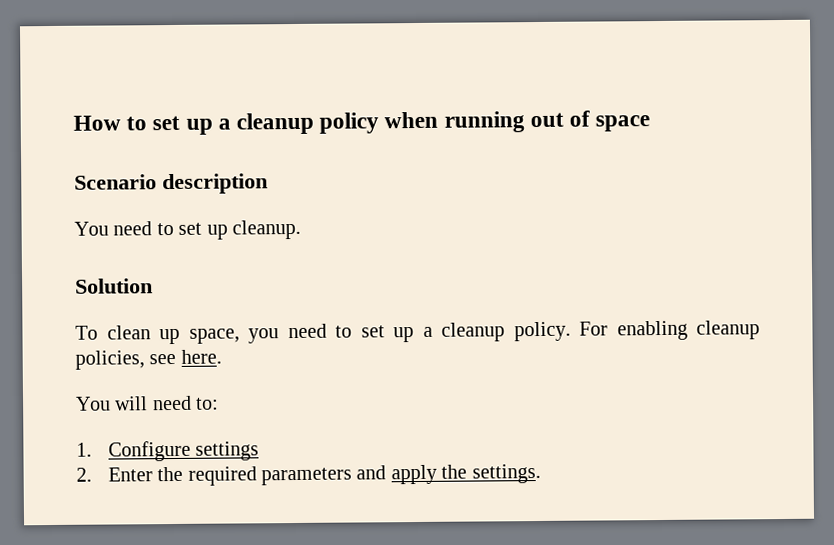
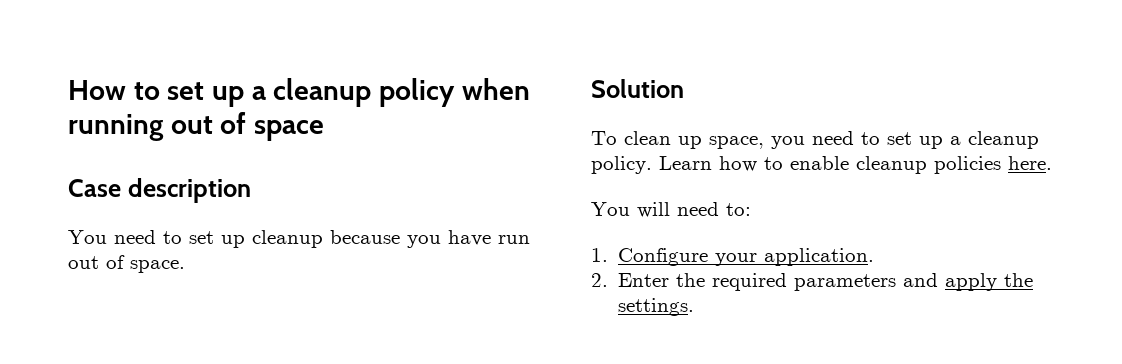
[74,174,157,190] Scenario -> [68,179,121,197] Case
[232,219,301,240] cleanup. -> [252,230,530,248] [68,255,185,273] cleanup because you have run out of space.
[579,320,760,341] [75,350,177,370] For enabling cleanup policies, see -> [659,156,1001,174] Learn how to enable cleanup policies
[195,441,260,461] settings -> [715,248,875,266] your application.

